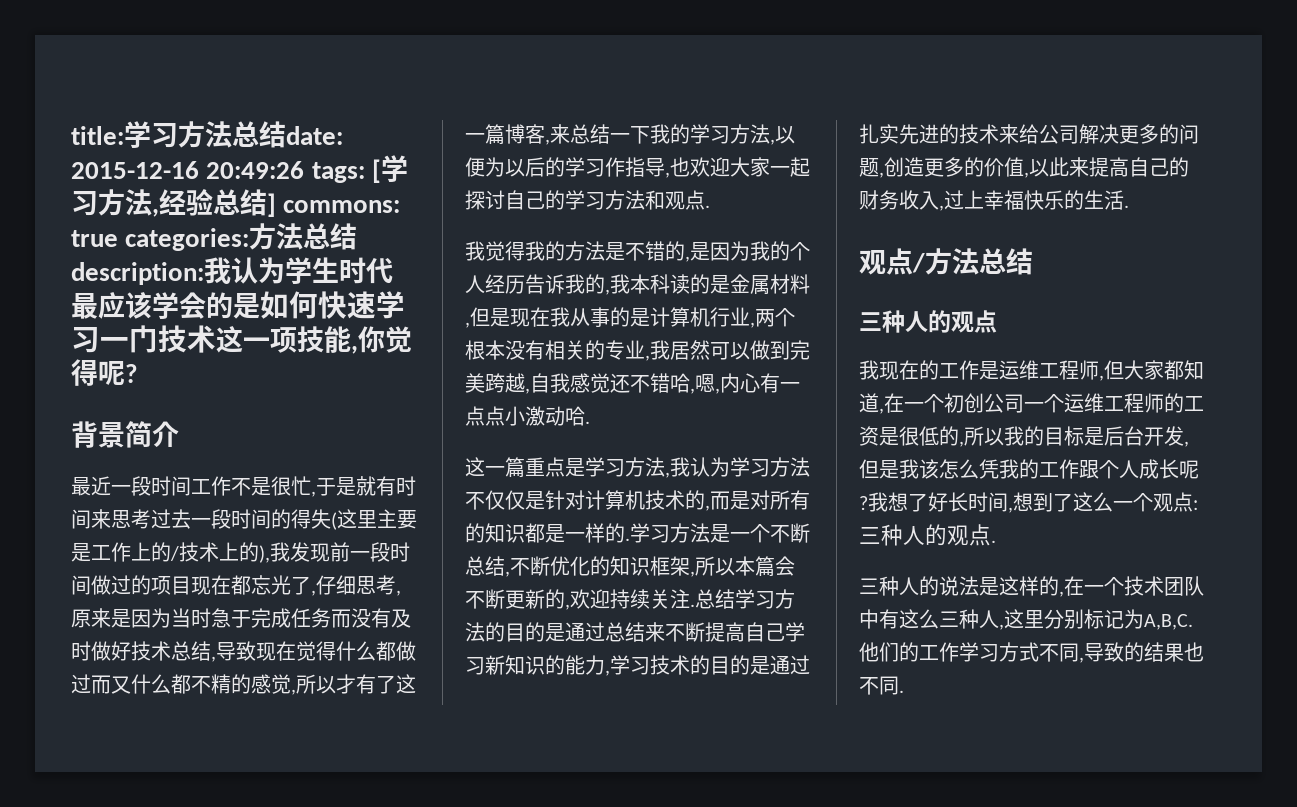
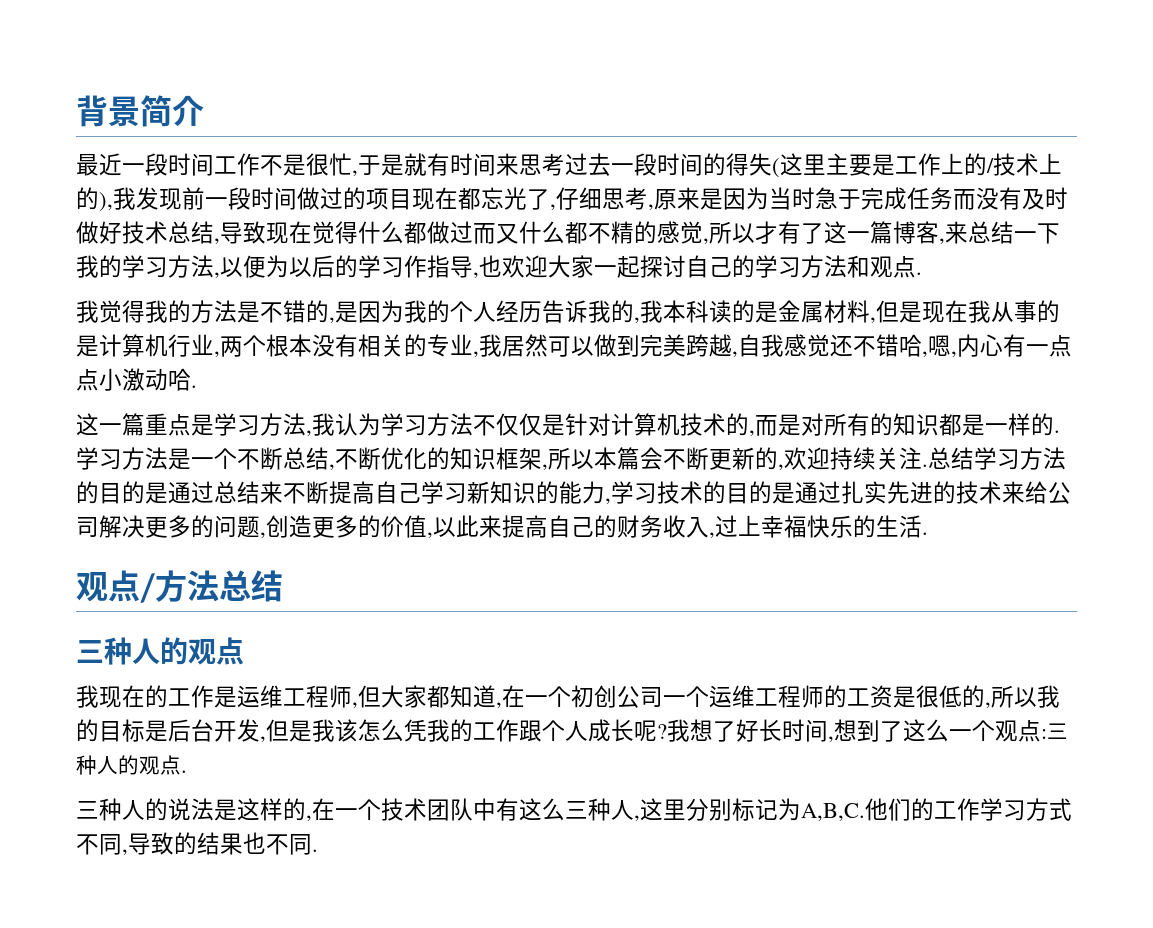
[71,121,343,148] [71,155,408,183] [71,189,401,217] [71,223,358,251] [71,257,393,285] [71,291,405,319] [71,325,412,354] [71,359,138,386] title:学习方法总结date: 2015-12-16 20:49:26 tags: [学习方法,经验总结] commons: true categories:方法总结description:我认为学生时代最应该学会的是如何快速学习一门技术这一项技能,你觉得呢? // -> (76, 111) none

